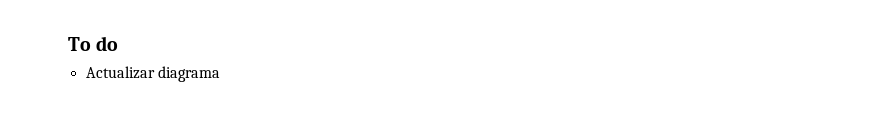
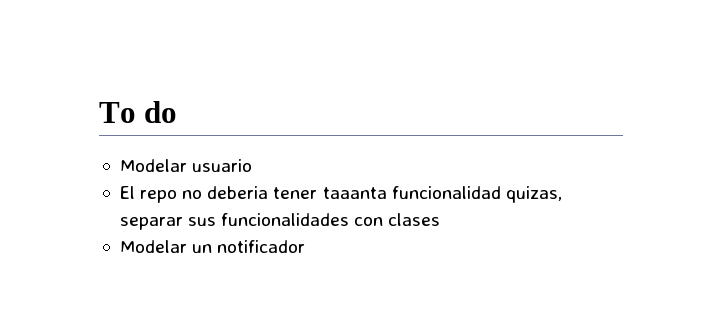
[85,66,220,82] Actualizar diagrama -> [119,159,253,172] [119,186,562,203] [119,213,441,230] [119,240,306,253] Modelar usuario // El repo no deberia tener taaanta funcionalidad quizas, separar sus funcionalidades con clases // Modelar un notificador

